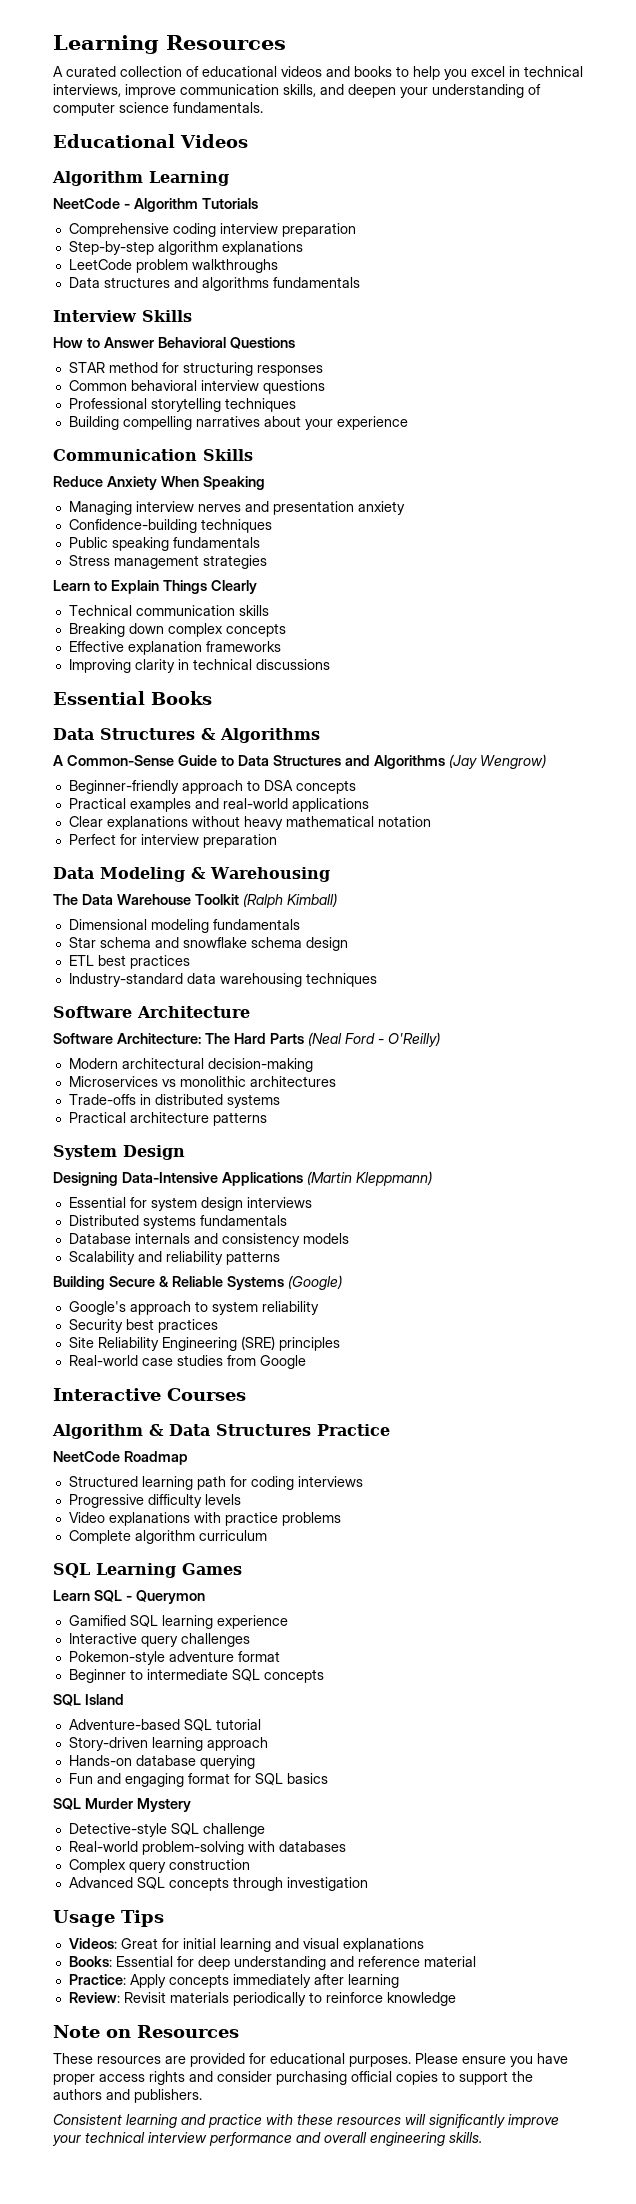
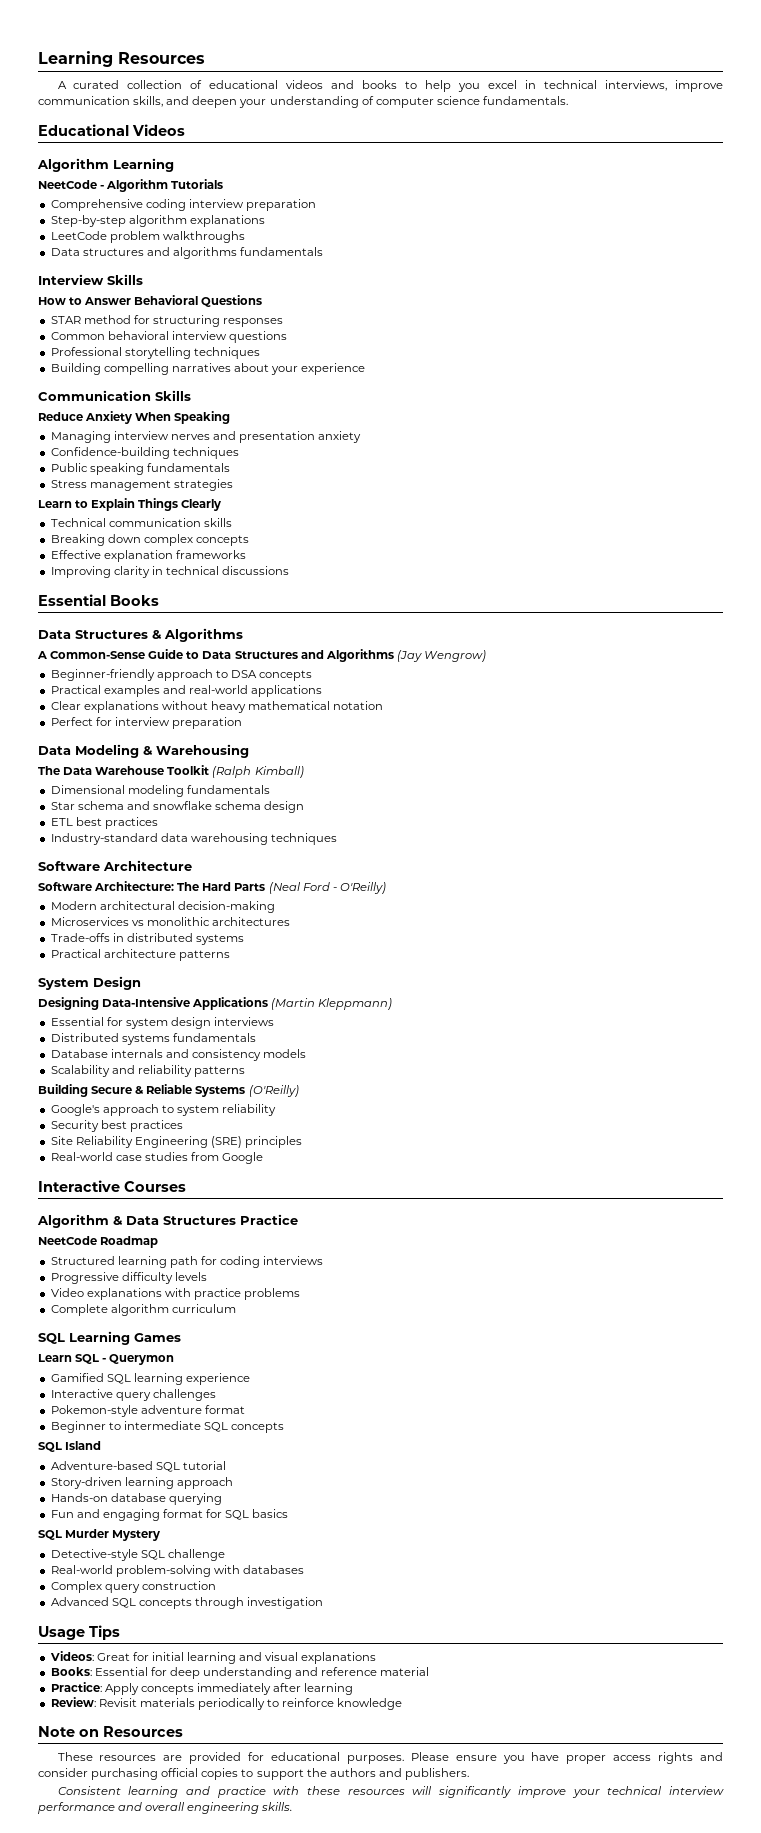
[288,1275,342,1290] (Google) -> [248,1085,299,1097] (O'Reilly)

